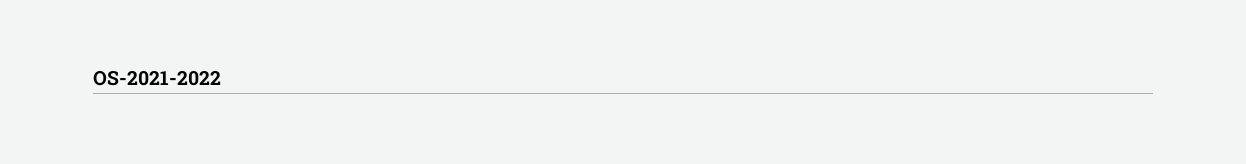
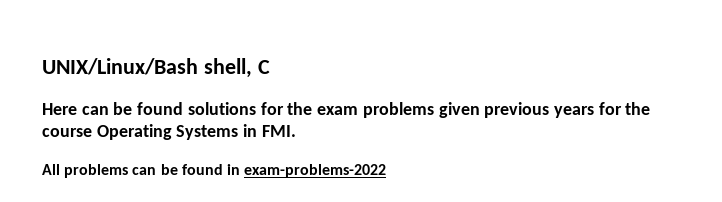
[93,70,221,86] OS-2021-2022 -> [42,58,270,78] [42,102,651,118] [42,124,296,140] [42,164,387,178] UNIX/Linux/Bash shell, C // Here can be found solutions for the exam problems given previous years for the course Operating Systems in FMI. // All problems can be found in exam-problems-2022

